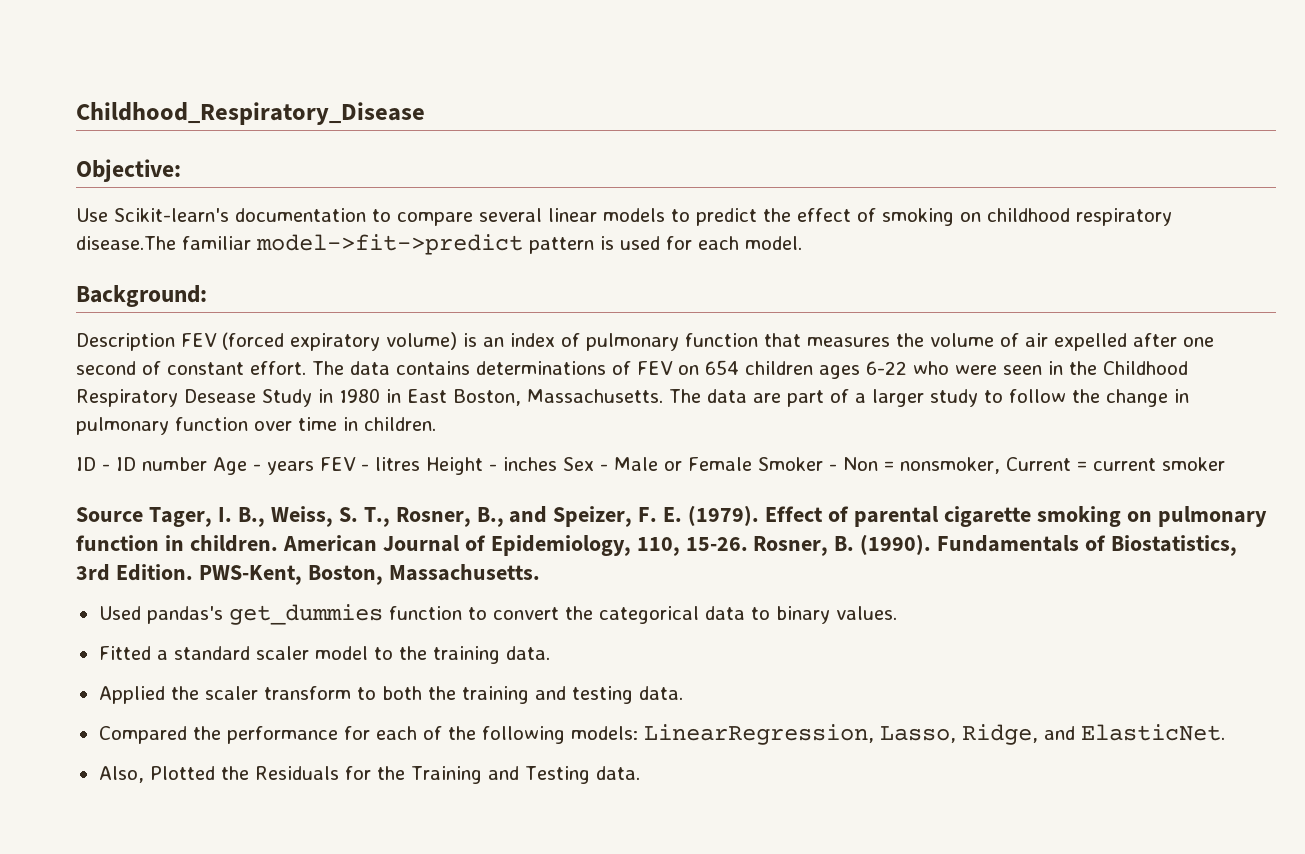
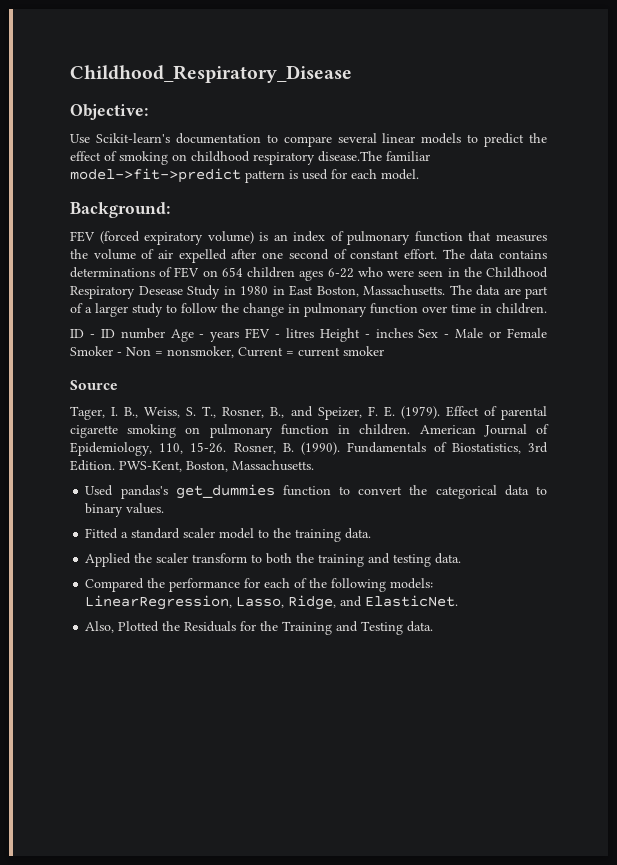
[76,333,175,351] Description -> (170, 210) none
(143, 514) none -> (118, 385) //

